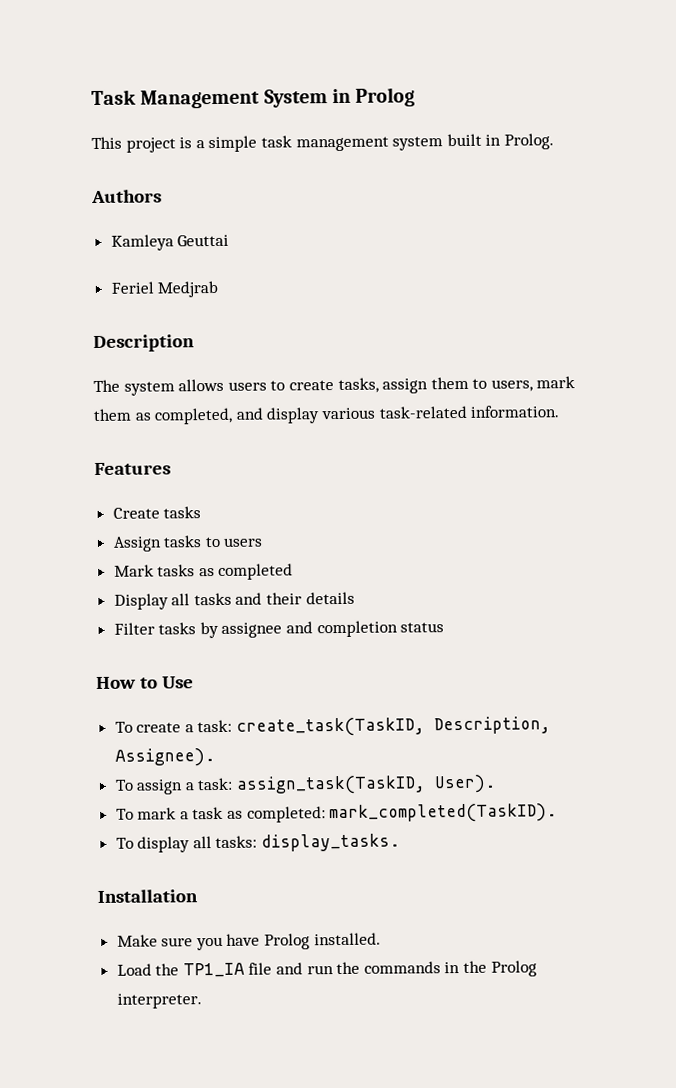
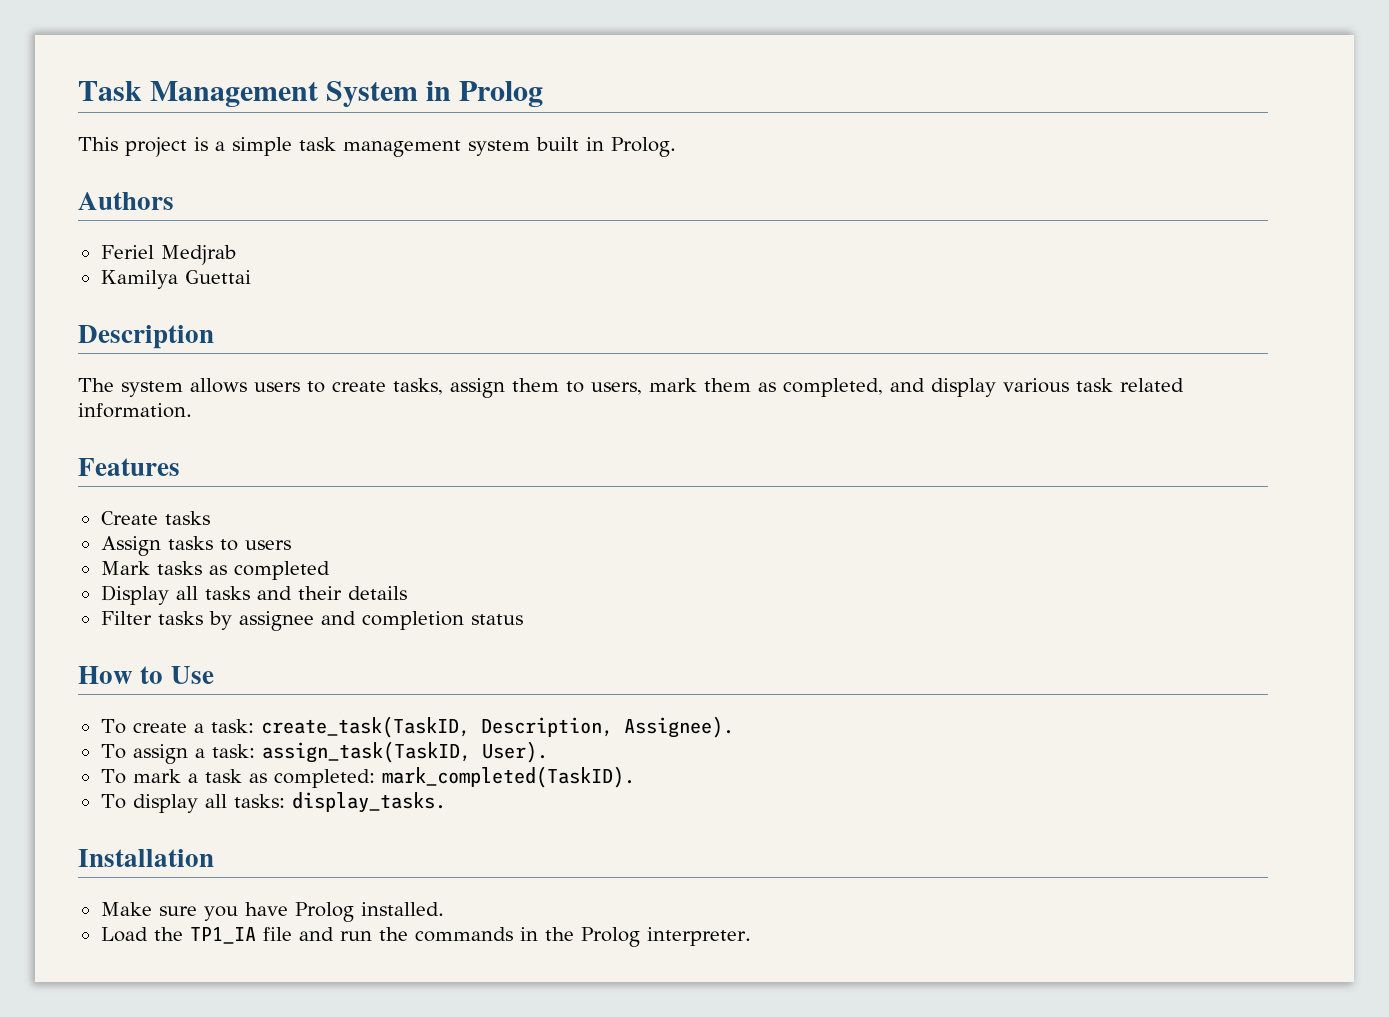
[110,234,230,251] // Kamleya Geuttai -> (174, 201) none
(219, 289) none -> [100,270,251,289] // Kamilya Guettai
[378,405,467,419] task-related -> [1076,378,1184,392] task related

